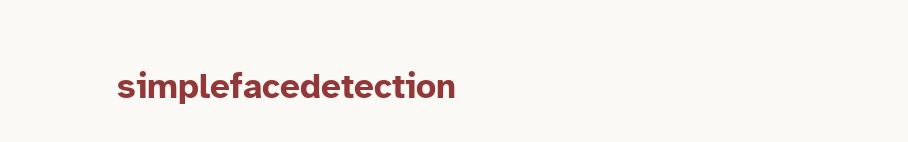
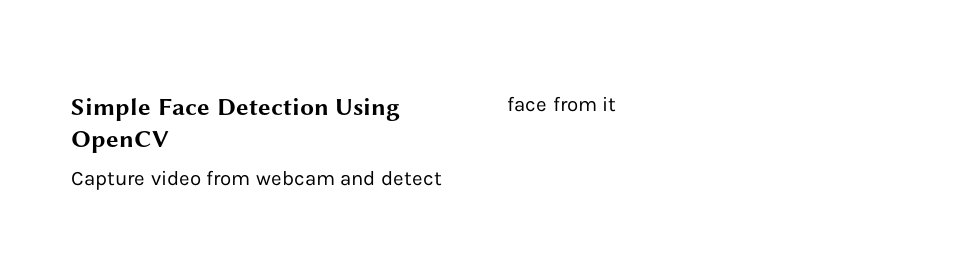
[117,71,456,104] simplefacedetection -> [71,98,401,121] [71,131,169,153] [71,170,442,190] [507,96,617,112] Simple Face Detection Using OpenCV // Capture video from webcam and detect face from it

